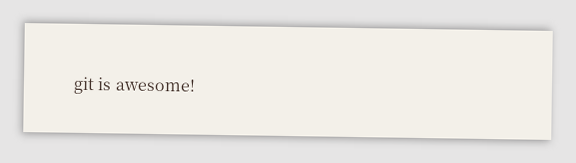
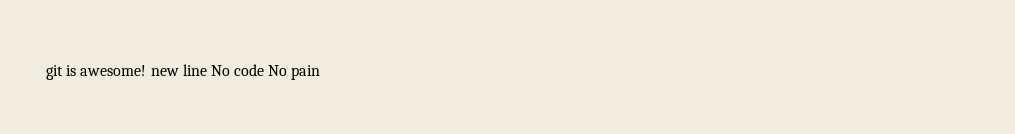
(196, 85) none -> [150,64,321,80] new line No code No pain

